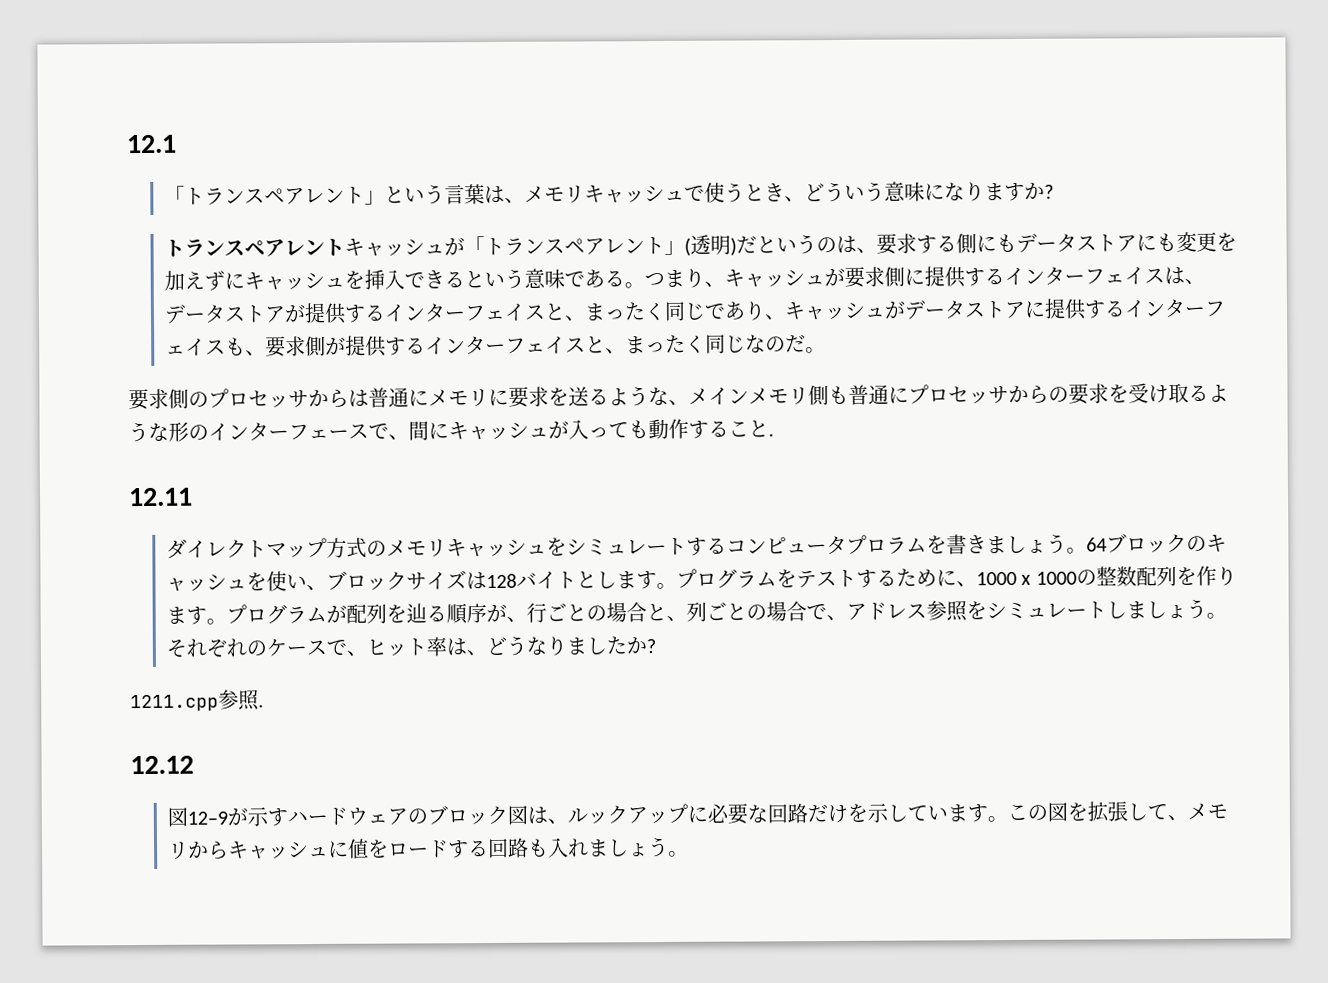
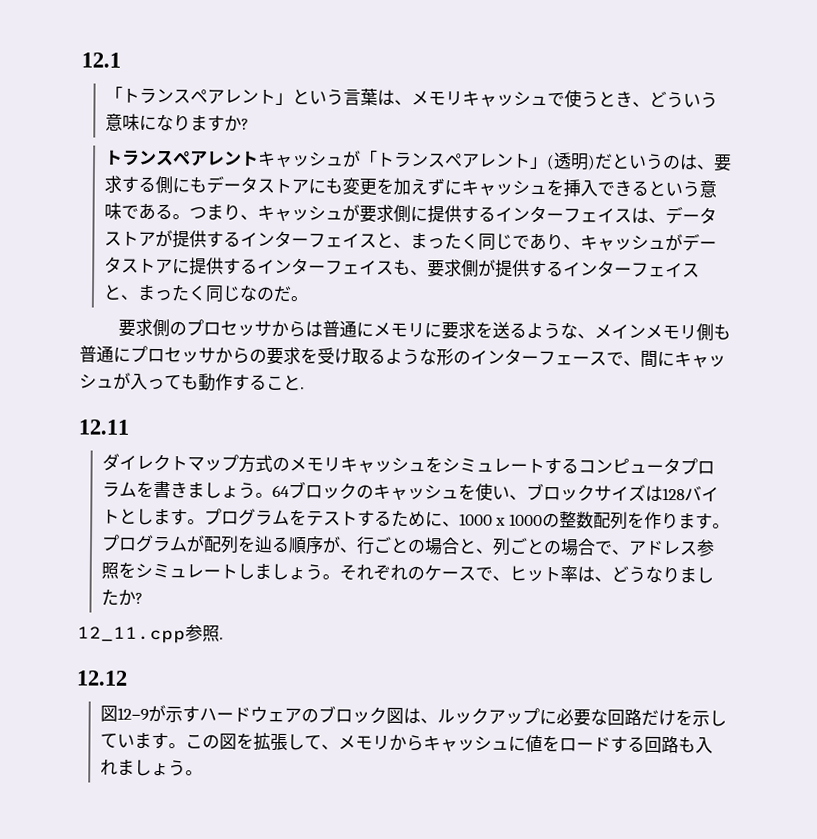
[130,694,219,712] 1211.cpp -> [77,626,186,644] 12_11.cpp

